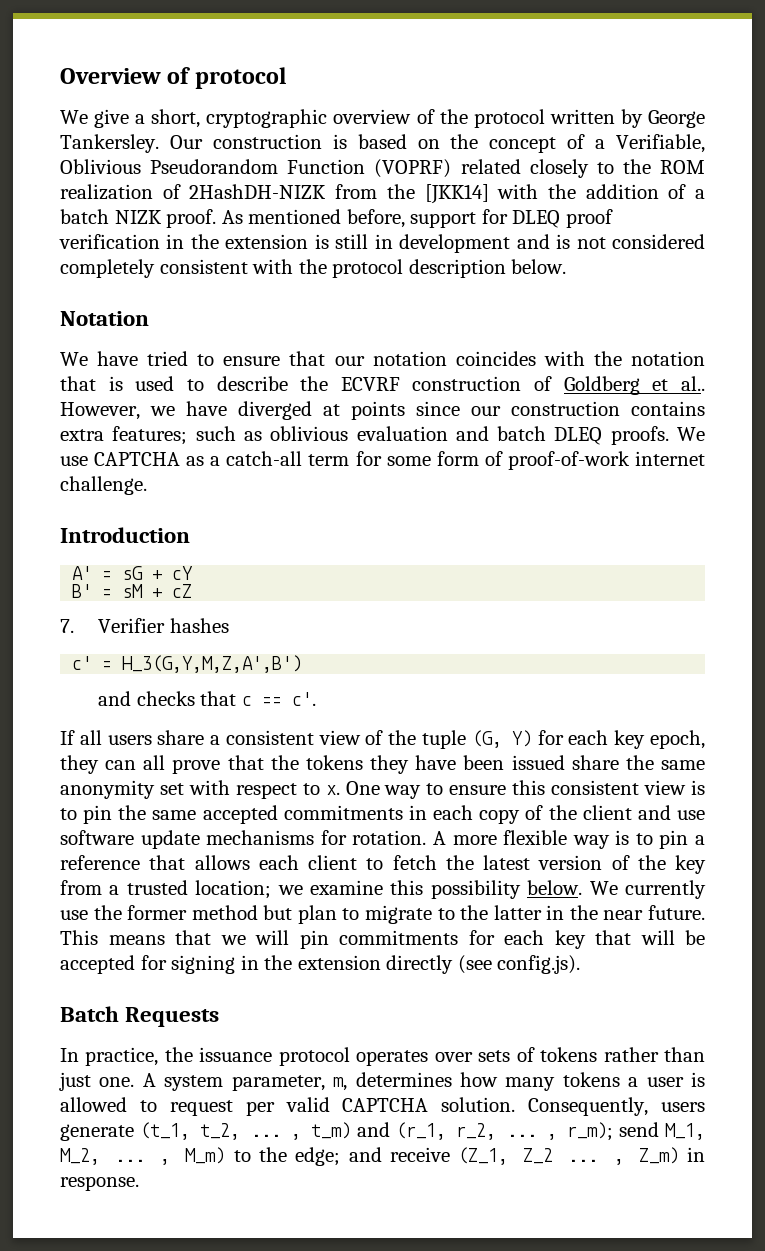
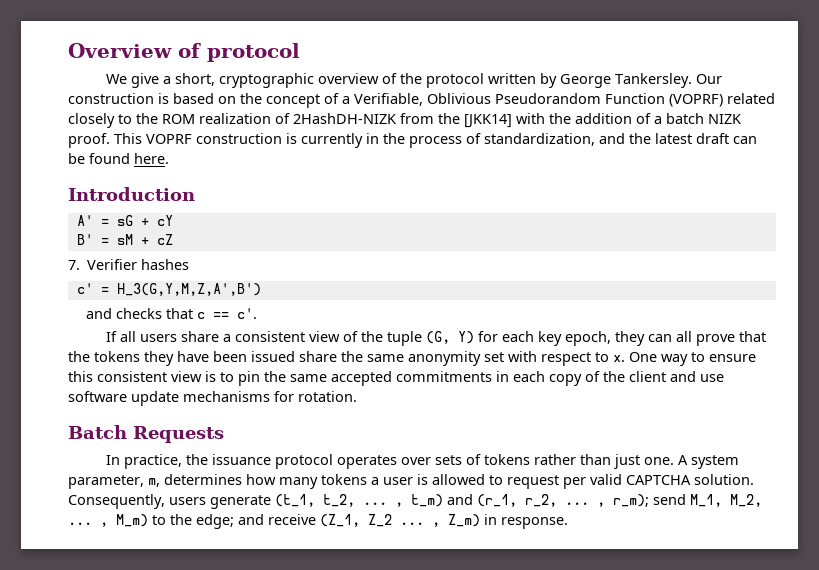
[221,209,613,228] [59,234,705,253] [60,259,567,278] [60,311,149,326] [60,351,705,366] [60,376,705,395] [60,401,705,420] [60,426,705,445] [60,451,705,470] [60,476,147,495] As mentioned before, support for DLEQ proof verification in the extension is still in development and is not considered completely consistent with the protocol description below. // Notation // We have tried to ensure that our notation coincides with the notation that is used to describe the ECVRF construction of Goldberg et al.. However, we have diverged at points since our construction contains extra features; such as oblivious evaluation and batch DLEQ proofs. We use CAPTCHA as a catch-all term for some form of proof-of-work internet challenge. -> [114,133,757,148] [68,153,169,164] This VOPRF construction is currently in the process of standardization, and the latest draft can be found here.
[432,830,706,849] [60,855,706,874] [60,880,706,899] [60,905,705,924] [60,930,705,949] [60,955,581,974] A more flexible way is to pin a reference that allows each client to fetch the latest version of the key from a trusted location; we examine this possibility below. We currently use the former method but plan to migrate to the latter in the near future. This means that we will pin commitments for each key that will be accepted for signing in the extension directly (see config.js). -> (357, 396) none

